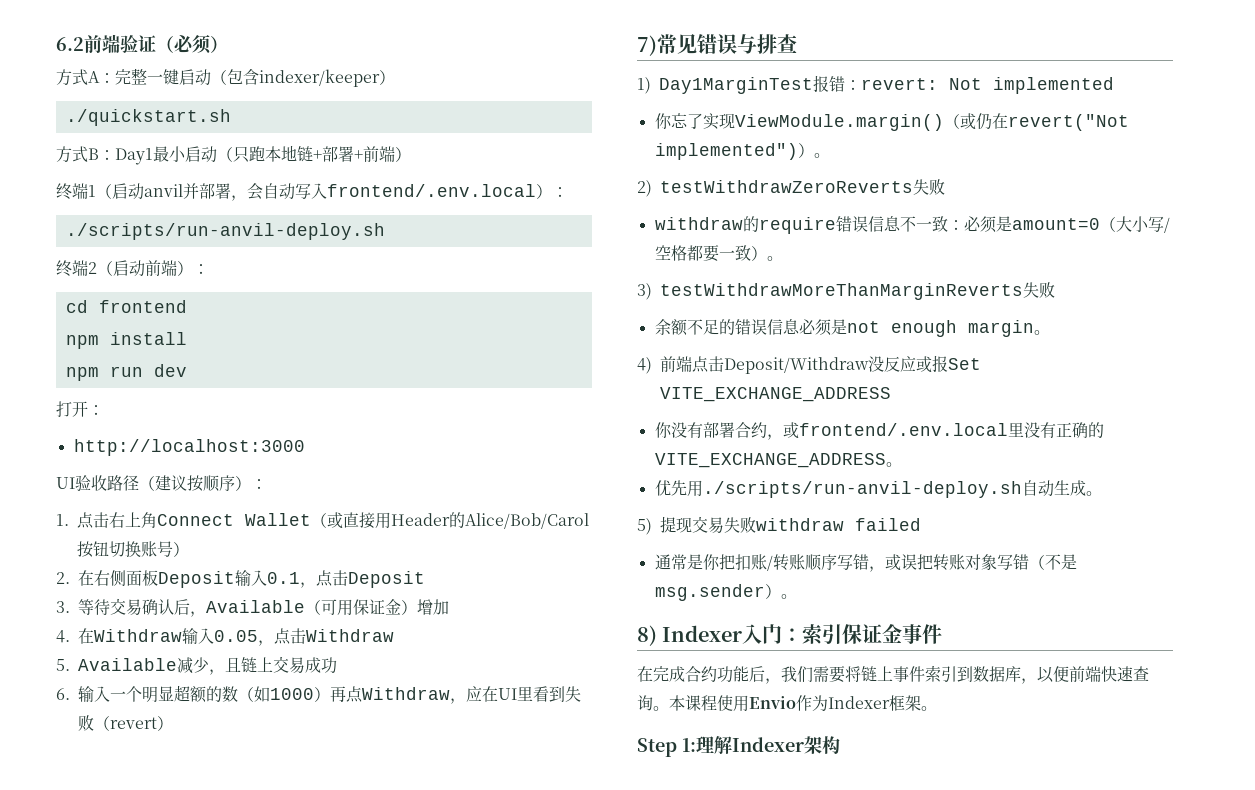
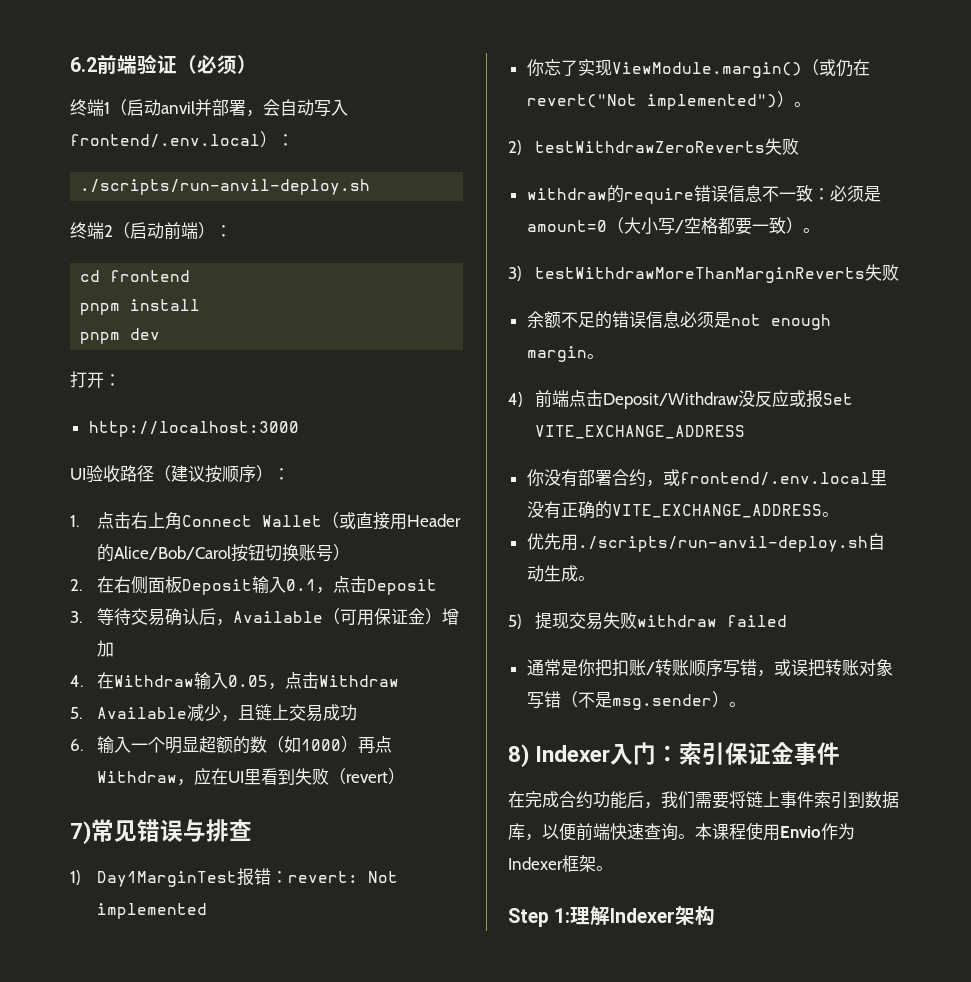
[56,68,395,87] [65,109,231,126] [56,145,411,165] // 方式A：完整一键启动（包含indexer/keeper） // ./quickstart.sh // 方式B：Day1最小启动（只跑本地链+部署+前端） -> (257, 64) none
[65,335,99,349] npm -> [80,303,121,315] pnpm
[65,366,143,381] npm run -> [80,332,121,344] pnpm

